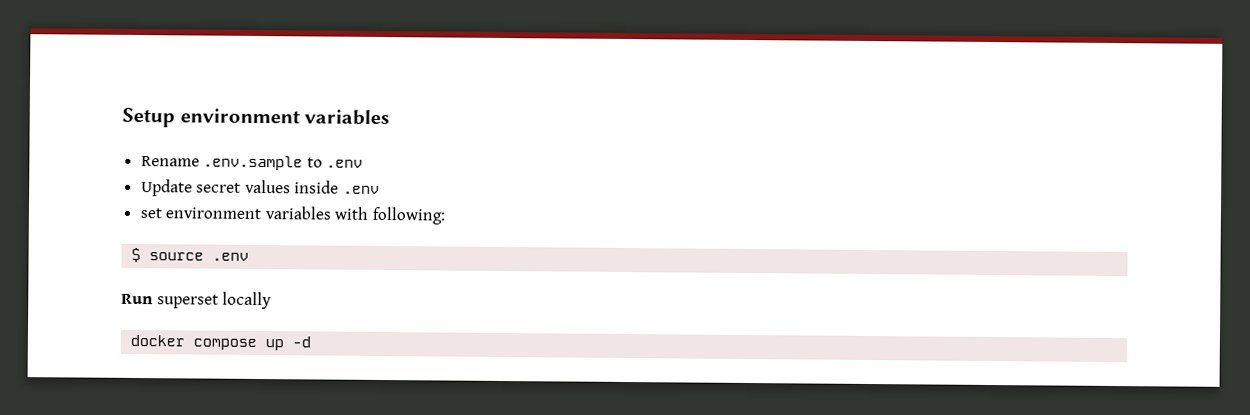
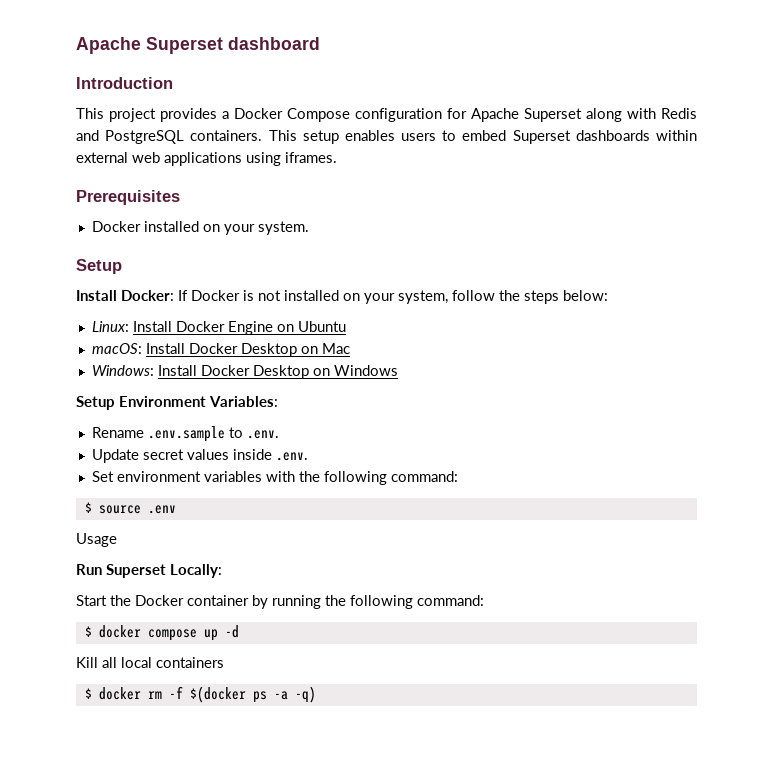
[122,107,391,128] Setup environment variables -> [76,37,320,54] [76,77,173,89] [76,108,697,122] [76,130,697,144] [76,152,337,166] [76,190,180,205] [91,221,309,235] [76,259,122,274] [76,290,608,304] [91,321,346,335] [91,343,350,357] [91,365,398,379] [76,396,278,410] Apache Superset dashboard // Introduction // This project provides a Docker Compose configuration for Apache Superset along with Redis and PostgreSQL containers. This setup enables users to embed Superset dashboards within external web applications using iframes. // Prerequisites // Docker installed on your system. // Setup // Install Docker: If Docker is not installed on your system, follow the steps below: // Linux: Install Docker Engine on Ubuntu // macOS: Install Docker Desktop on Mac // Windows: Install Docker Desktop on Windows // Setup Environment Variables:
[326,159,364,168] .env -> [246,430,279,439] .env.
[343,185,381,194] [139,208,162,219] .env // set -> [275,452,308,461] [91,471,114,482] .env. // Set
[372,206,446,225] following: -> [298,471,458,485] the following command:
(250, 256) none -> [76,533,117,547] // Usage
[156,291,273,310] [130,334,312,351] superset locally // docker compose up -d -> [106,564,222,578] [76,595,484,609] [84,625,239,641] [76,657,224,668] [84,686,316,703] Superset Locally: // Start the Docker container by running the following command: // $ docker compose up -d // Kill all local containers // $ docker rm -f $(docker ps -a -q)

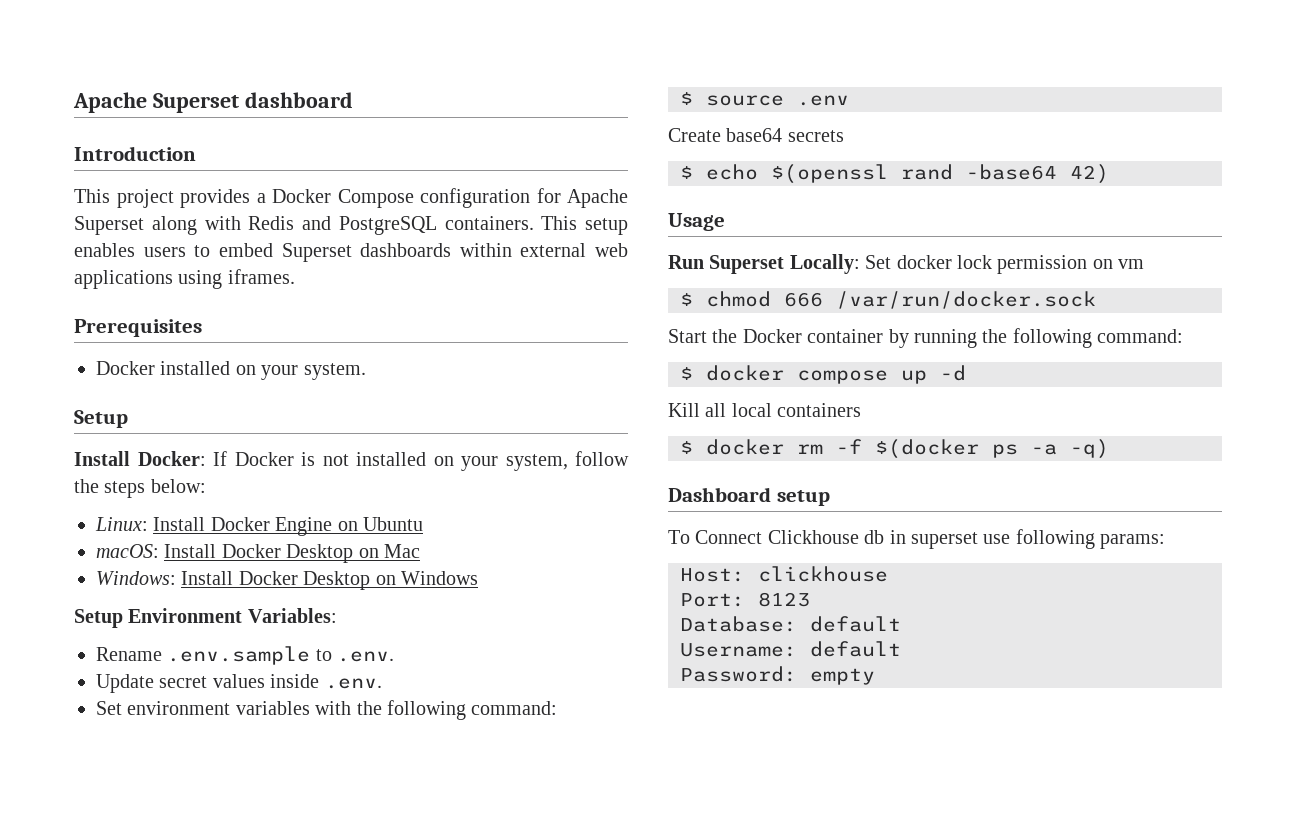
[76,533,117,547] [76,564,222,578] Usage // Run Superset Locally: -> [668,128,844,142] [680,164,1109,184] [668,213,725,231] [668,254,1145,274] [680,291,1096,309] Create base64 secrets // $ echo $(openssl rand -base64 42) // Usage // Run Superset Locally: Set docker lock permission on vm // $ chmod 666 /var/run/docker.sock
(316, 694) none -> [668,487,830,506] [668,529,1166,549] [680,566,888,582] [680,592,810,607] [680,616,901,632] [680,641,901,657] [680,666,875,685] // Dashboard setup // To Connect Clickhouse db in superset use following params: // Host: clickhouse // Port: 8123 // Database: default // Username: default // Password: empty

